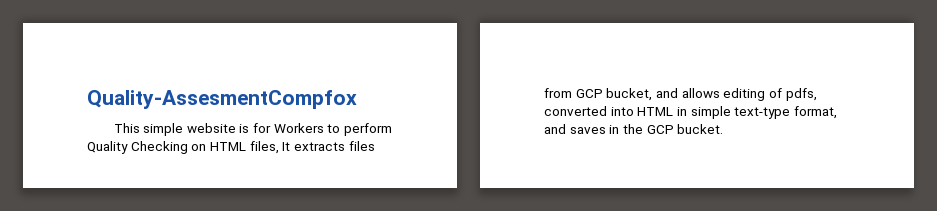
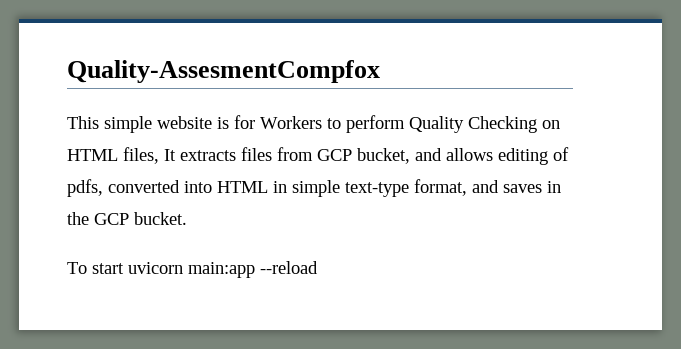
(724, 129) none -> [67,261,318,278] // To start uvicorn main:app --reload

